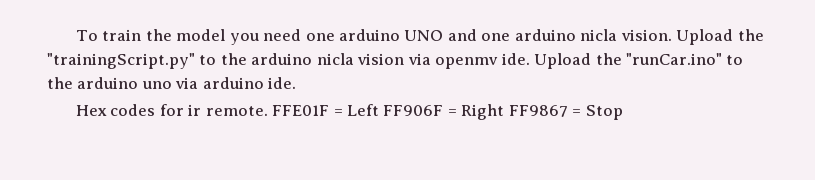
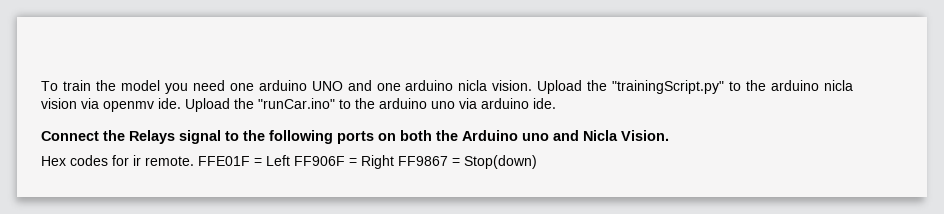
(297, 83) none -> [41,130,669,144] // Connect the Relays signal to the following ports on both the Arduino uno and Nicla Vision.
[585,105,623,120] Stop -> [464,155,537,169] Stop(down)

